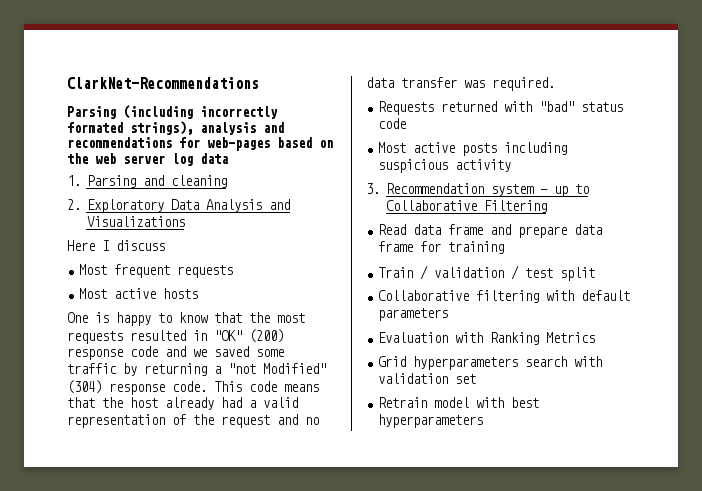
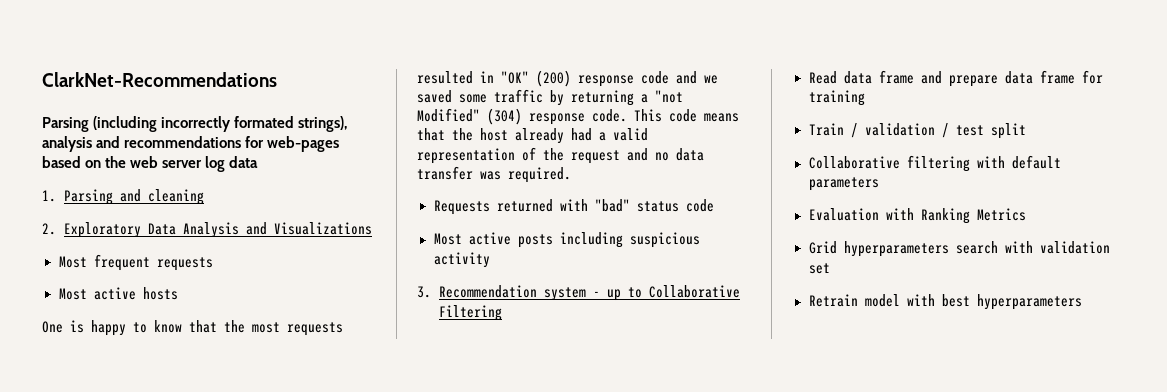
[67,240,165,251] // Here I discuss -> (373, 228) none

